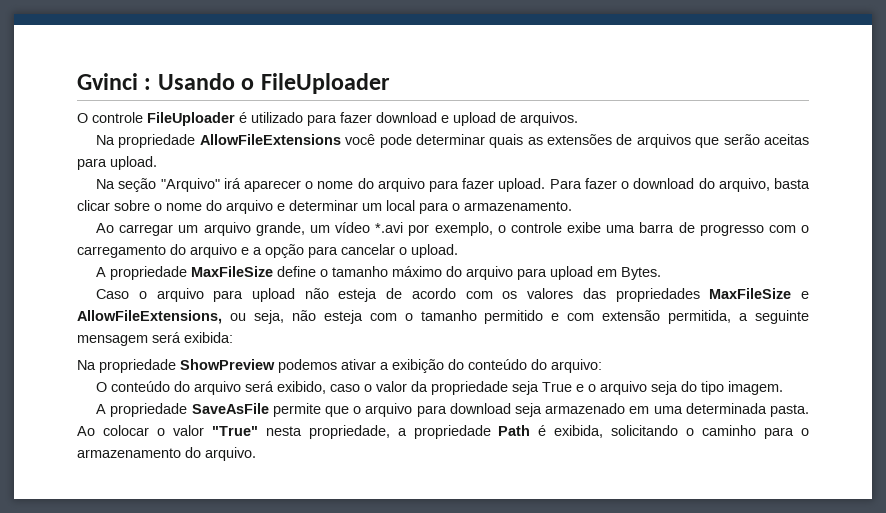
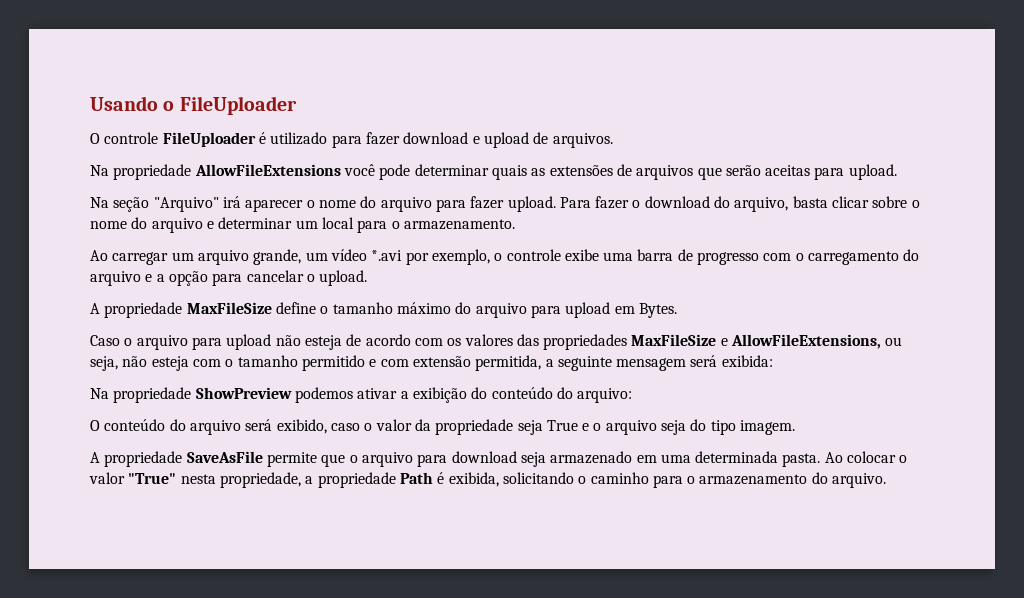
[77,73,152,90] Gvinci : -> (90, 103) none

